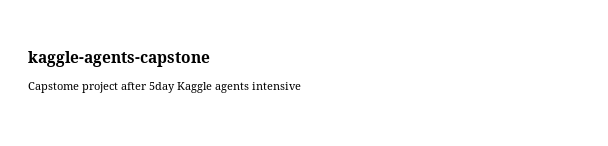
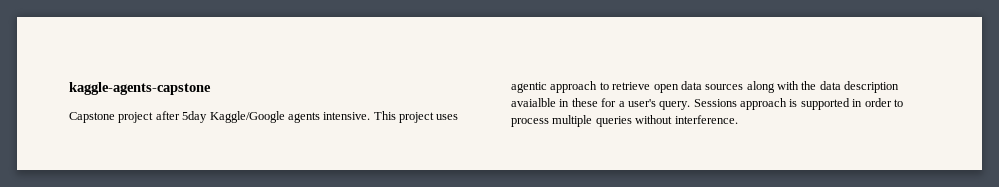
[28,82,79,93] Capstome -> [69,112,115,123] Capstone
[177,82,301,93] Kaggle agents intensive -> [209,111,459,123] [511,81,900,93] [511,98,903,110] [511,115,738,127] Kaggle/Google agents intensive. This project uses agentic approach to retrieve open data sources along with the data description avaialble in these for a user's query. Sessions approach is supported in order to process multiple queries without interference.

